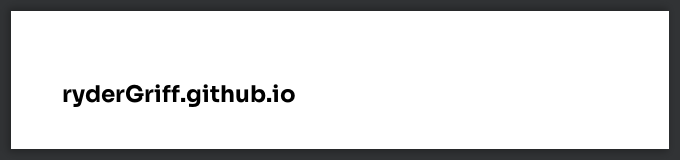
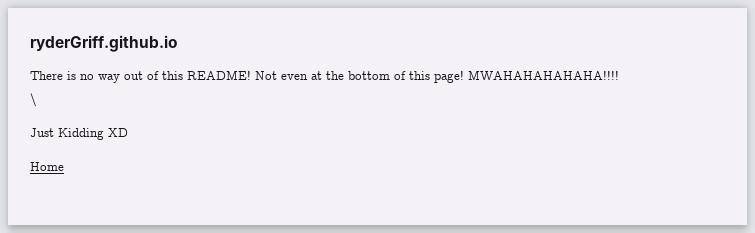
(296, 96) none -> [30,70,619,83] [30,93,37,107] [30,128,128,140] [30,162,64,171] // There is no way out of this README! Not even at the bottom of this page! MWAHAHAHAHAHA!!!! // \ // Just Kidding XD // Home

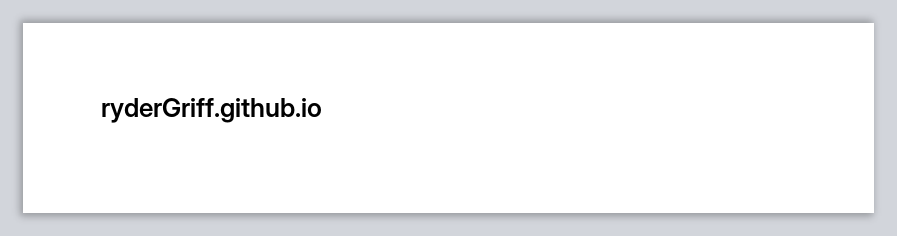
[30,70,619,83] [30,93,37,107] [30,128,128,140] [30,162,64,171] // There is no way out of this README! Not even at the bottom of this page! MWAHAHAHAHAHA!!!! // \ // Just Kidding XD // Home -> (322, 110) none

